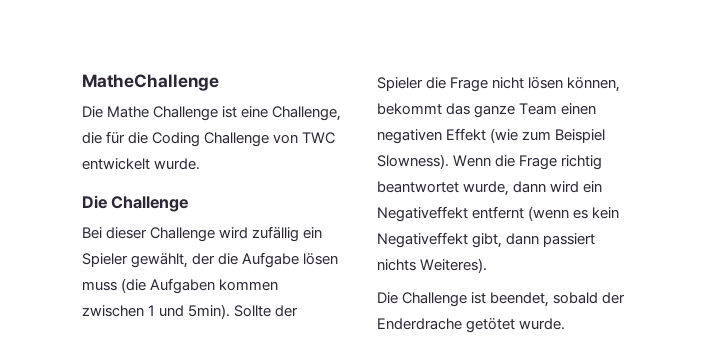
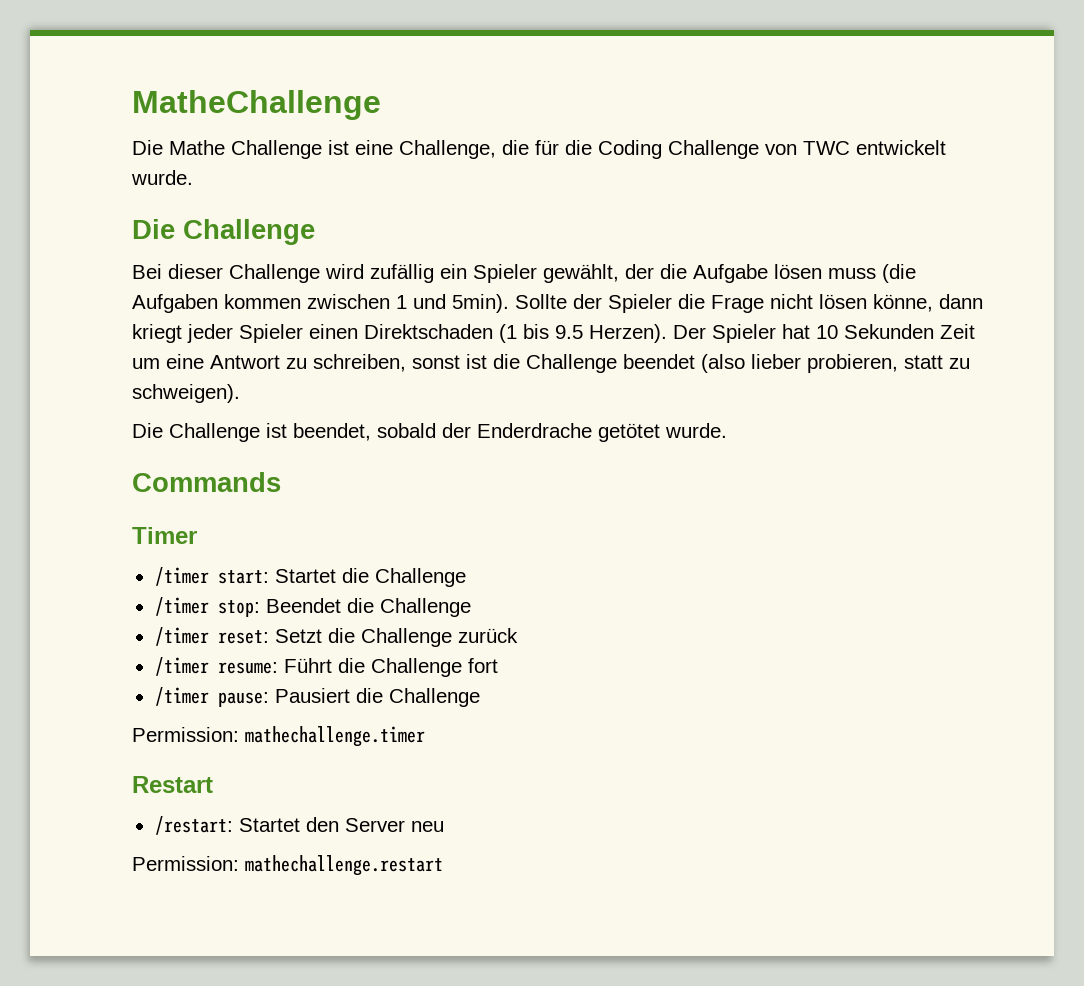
[567,77,621,92] [377,103,597,118] [377,128,606,144] [377,154,603,170] [377,181,603,196] [377,206,620,222] [377,232,596,248] [377,258,488,273] können, bekommt das ganze Team einen negativen Effekt (wie zum Beispiel Slowness). Wenn die Frage richtig beantwortet wurde, dann wird ein Negativeffekt entfernt (wenn es kein Negativeffekt gibt, dann passiert nichts Weiteres). -> [873,294,983,312] [132,324,975,343] [132,354,970,373] [132,384,240,403] könne, dann kriegt jeder Spieler einen Direktschaden (1 bis 9.5 Herzen). Der Spieler hat 10 Sekunden Zeit um eine Antwort zu schreiben, sonst ist die Challenge beendet (also lieber probieren, statt zu schweigen).
(566, 324) none -> [132,472,281,492] [132,527,197,544] [154,567,466,587] [154,597,471,617] [154,627,518,647] [154,657,498,677] [154,687,480,707] [132,726,425,747] [132,776,213,793] [154,816,444,835] [132,855,443,876] // Commands // Timer // /timer start: Startet die Challenge // /timer stop: Beendet die Challenge // /timer reset: Setzt die Challenge zurück // /timer resume: Führt die Challenge fort // /timer pause: Pausiert die Challenge // Permission: mathechallenge.timer // Restart // /restart: Startet den Server neu // Permission: mathechallenge.restart

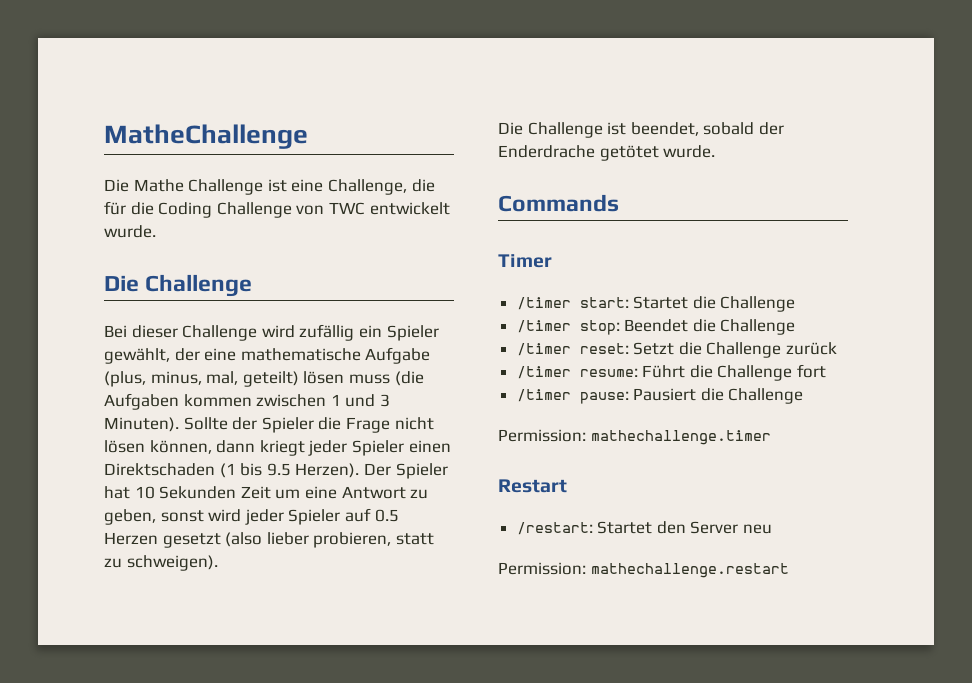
[660,264,768,283] die Aufgabe -> [204,347,431,364] [104,371,299,387] eine mathematische Aufgabe (plus, minus, mal, geteilt)
[452,294,509,313] 5min). -> [379,394,390,407] [104,417,179,432] 3 Minuten).
[873,294,933,312] könne, -> [149,440,212,454] können,
[313,354,695,373] schreiben, sonst ist die Challenge beendet -> [104,508,399,525] [104,532,221,548] geben, sonst wird jeder Spieler auf 0.5 Herzen gesetzt

